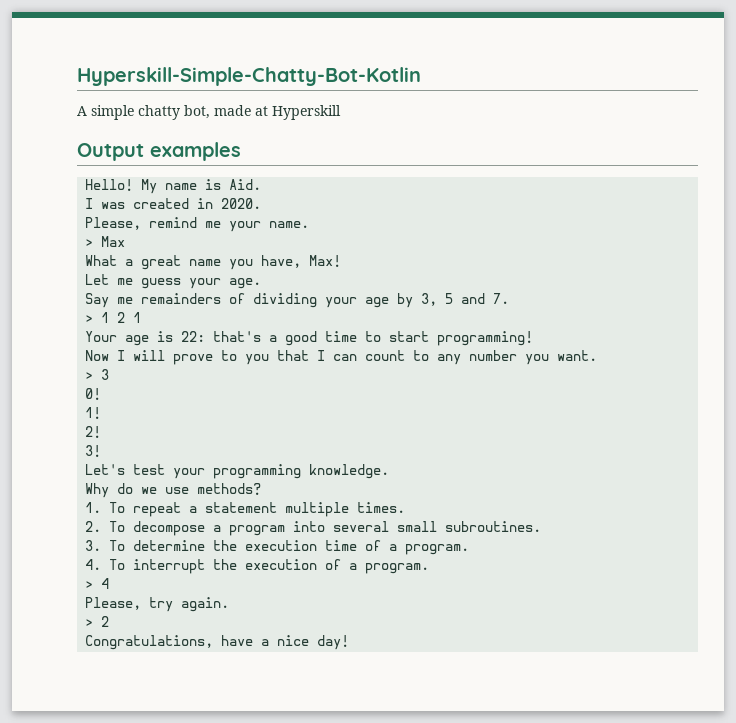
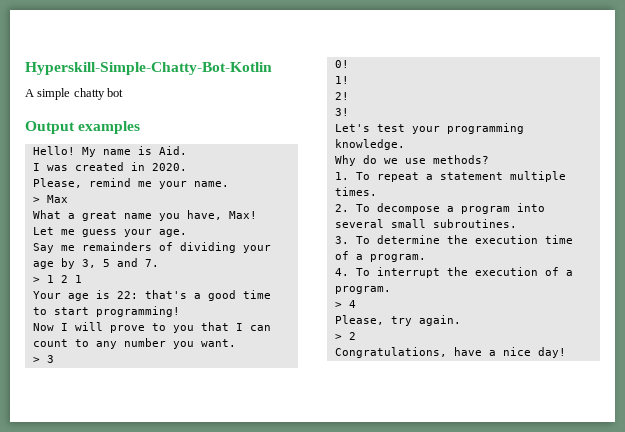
[184,105,341,120] bot, made at Hyperskill -> [107,88,124,97] bot

